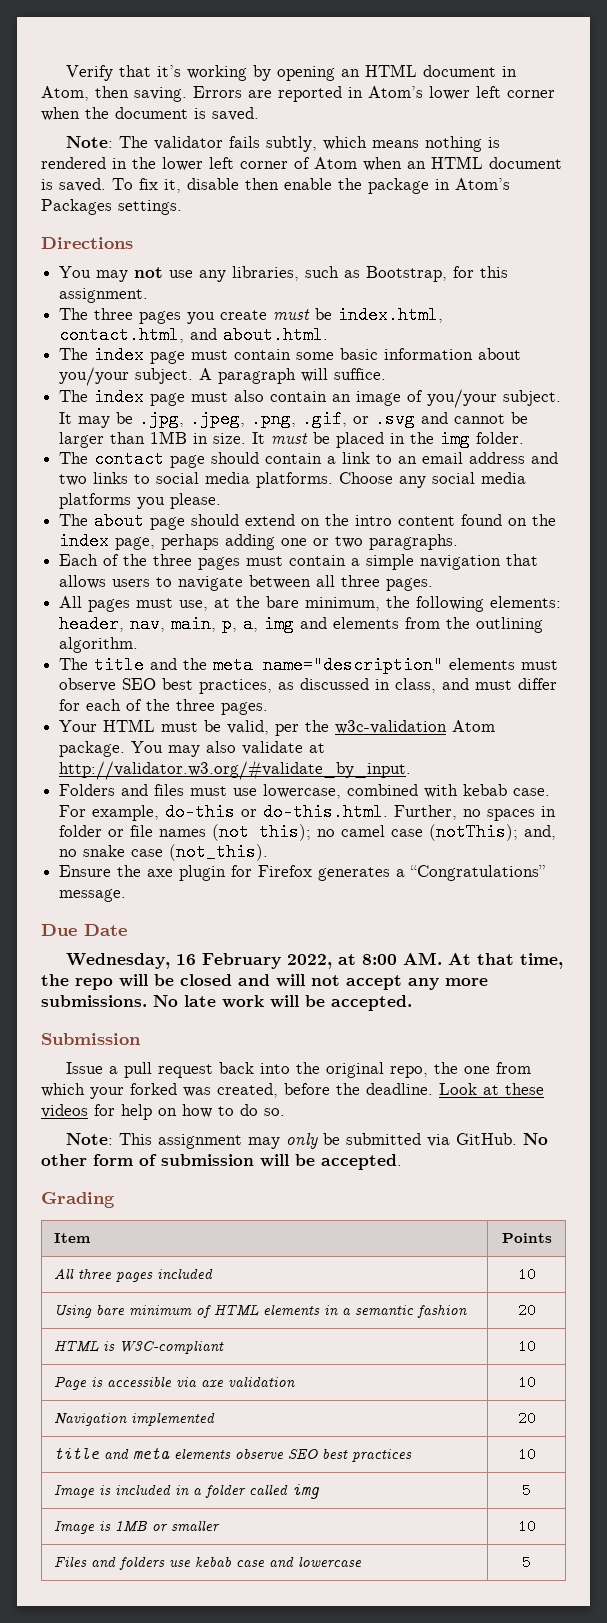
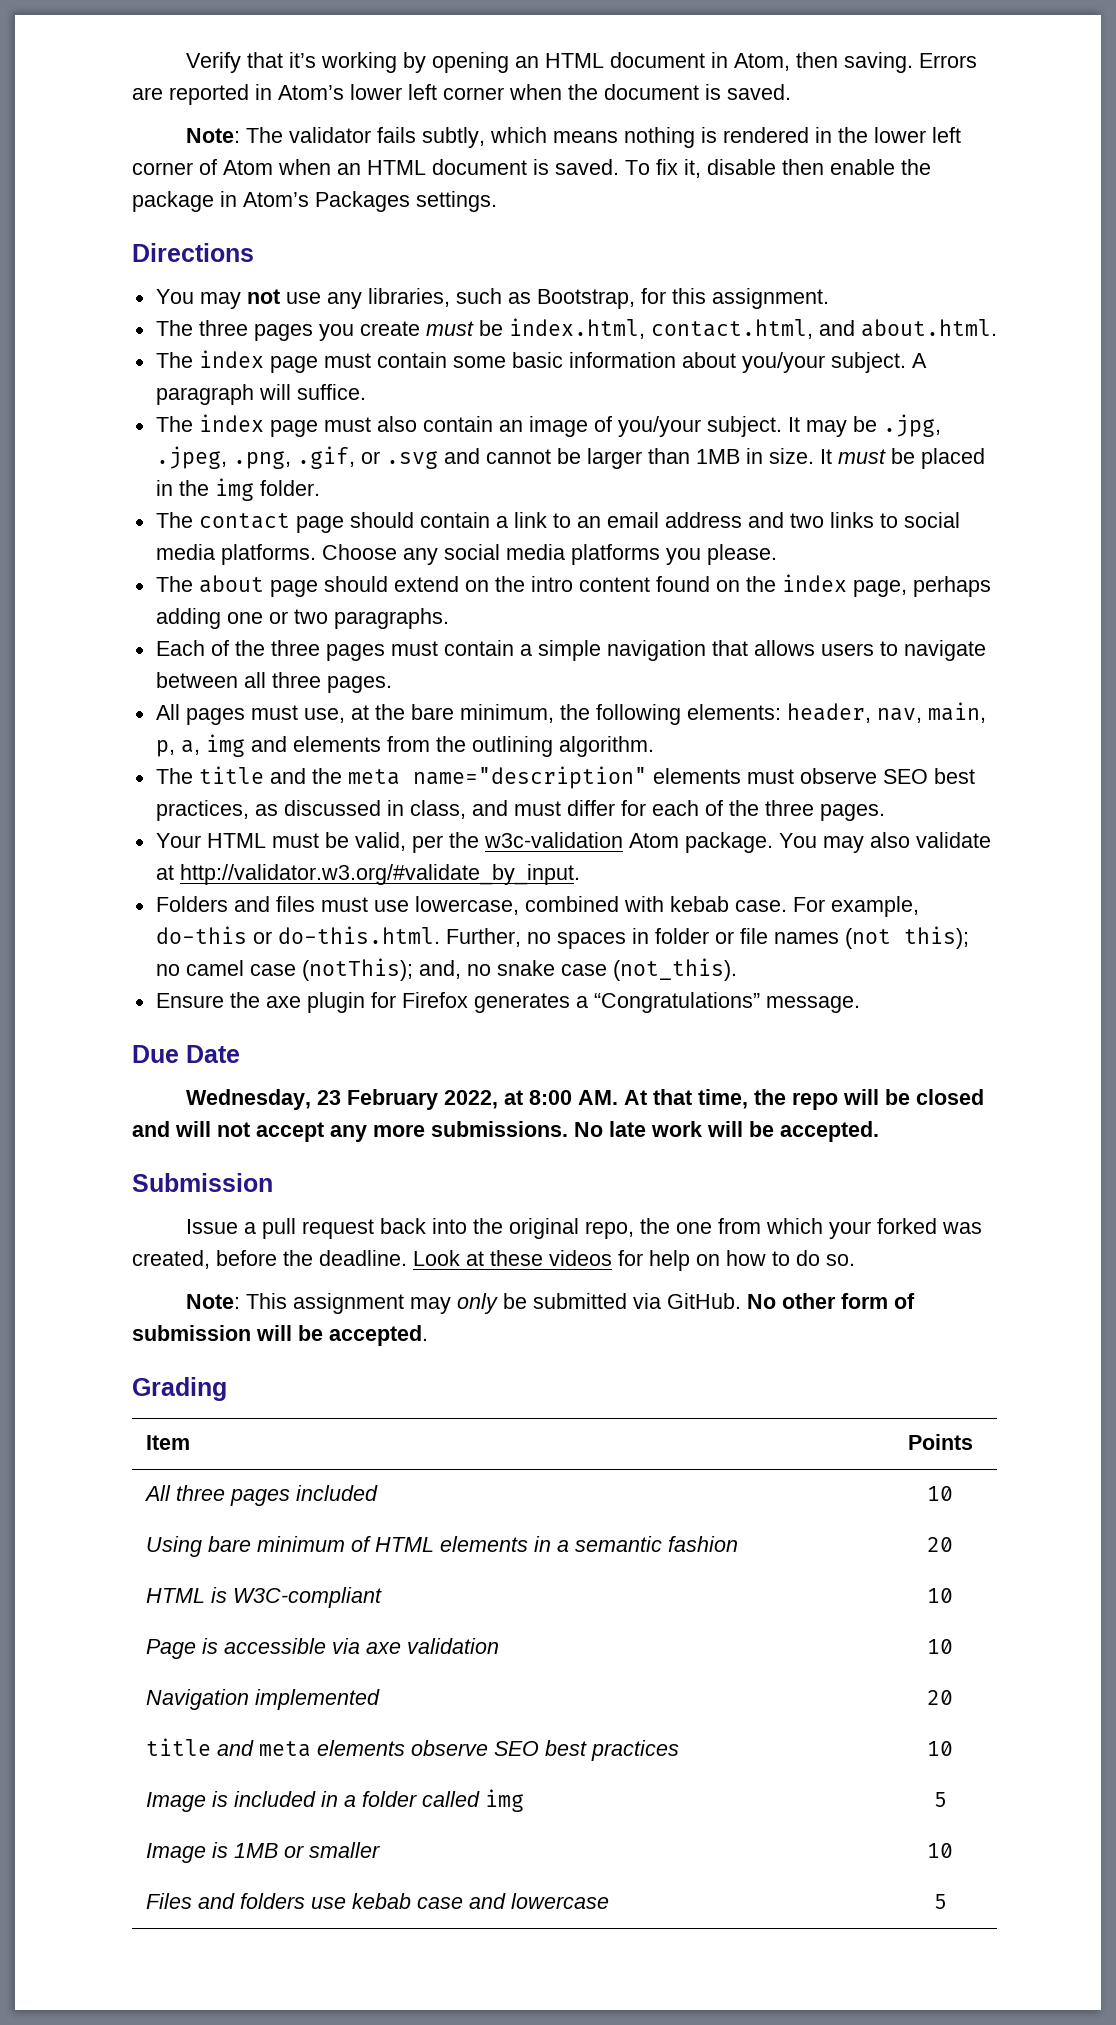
[176,954,197,965] 16 -> [317,1090,342,1105] 23

